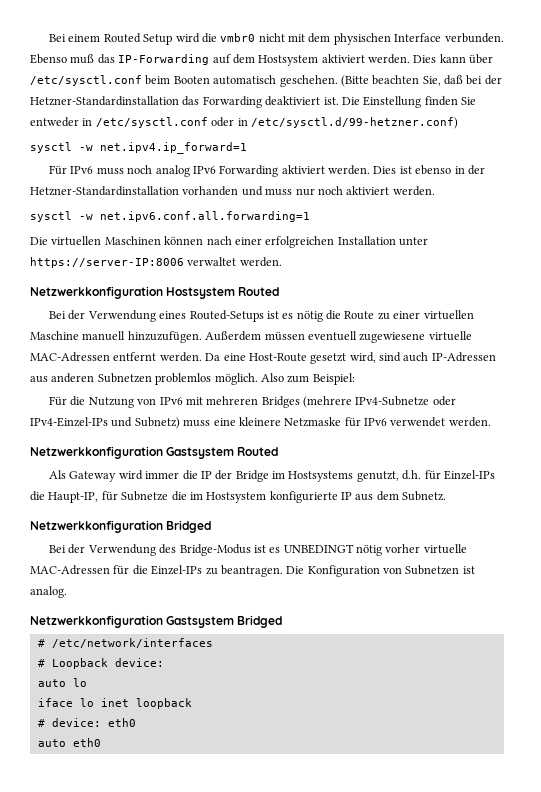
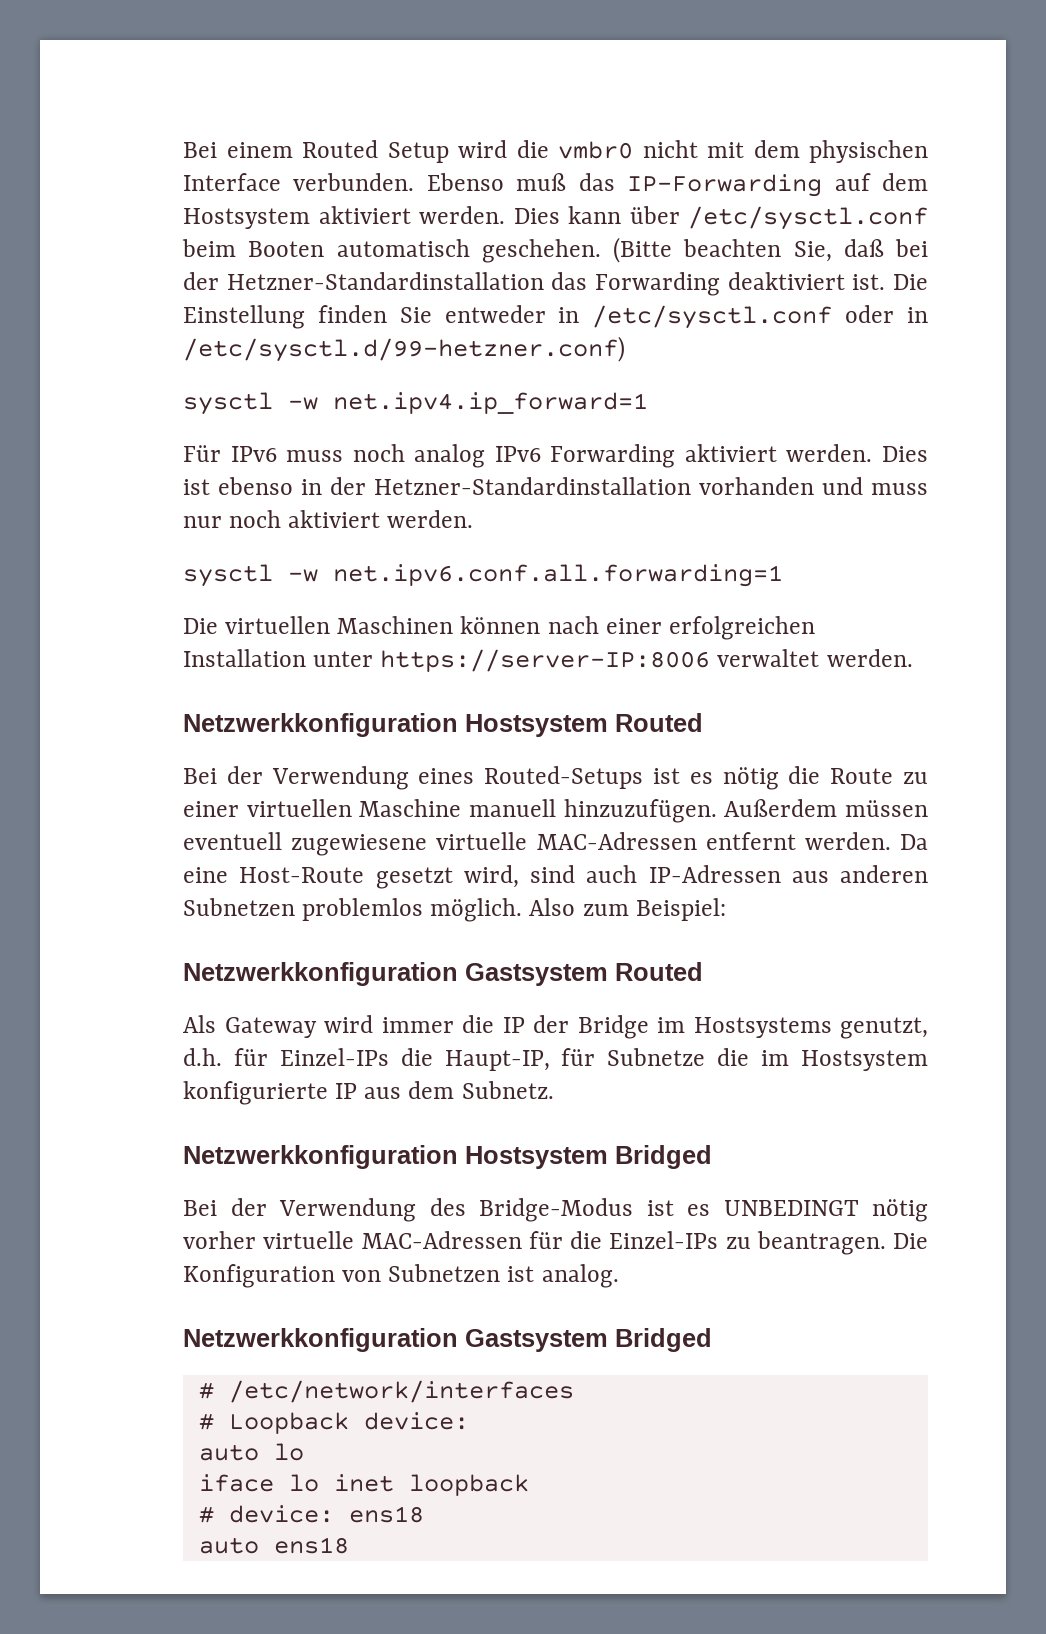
[48,396,456,408] [30,417,491,429] // Für die Nutzung von IPv6 mit mehreren Bridges (mehrere IPv4-Subnetze oder IPv4-Einzel-IPs und Subnetz) muss eine kleinere Netzmaske für IPv6 verwendet werden. -> (726, 909) none
(163, 526) none -> [465,1146,608,1169] Hostsystem
[107,718,136,727] [37,738,101,747] eth0 // auto eth0 -> [348,1506,424,1523] [198,1537,349,1554] ens18 // auto ens18

